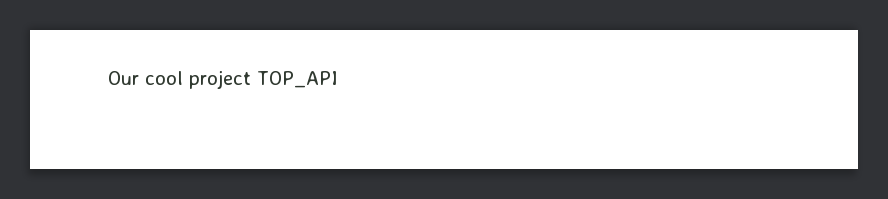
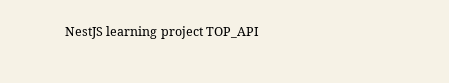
[108,71,183,85] Our cool -> [65,26,158,39] NestJS learning

